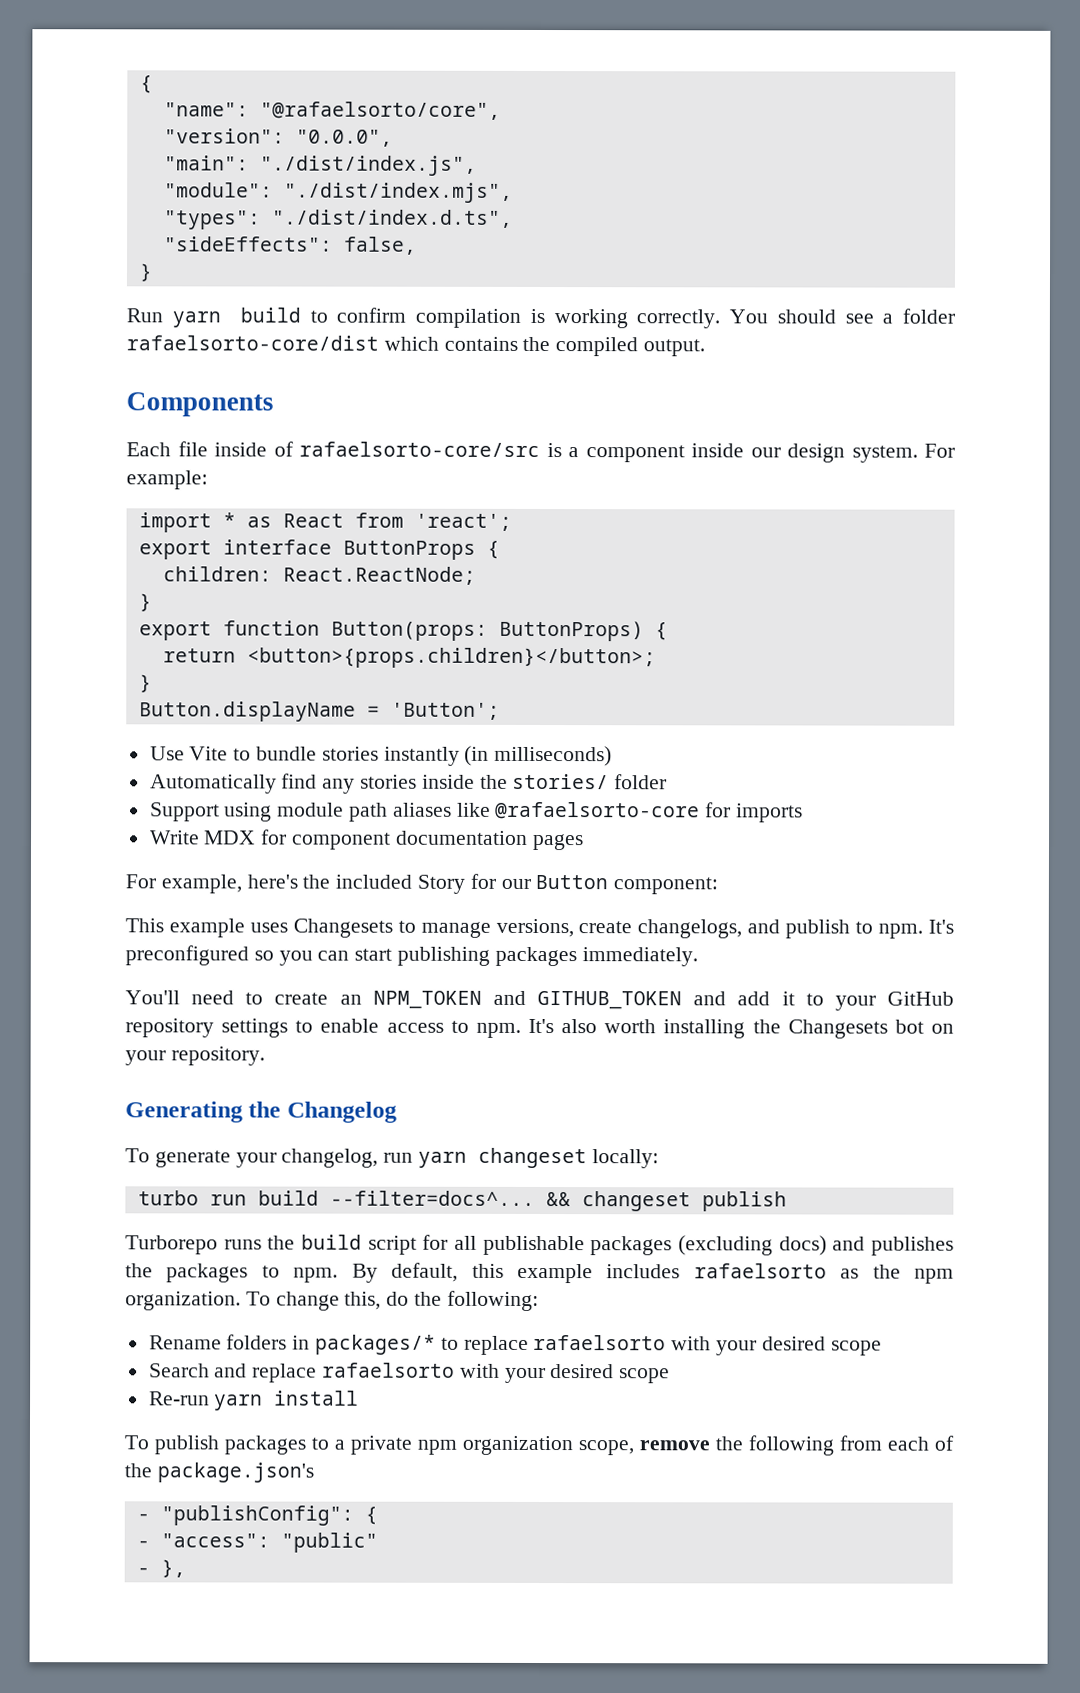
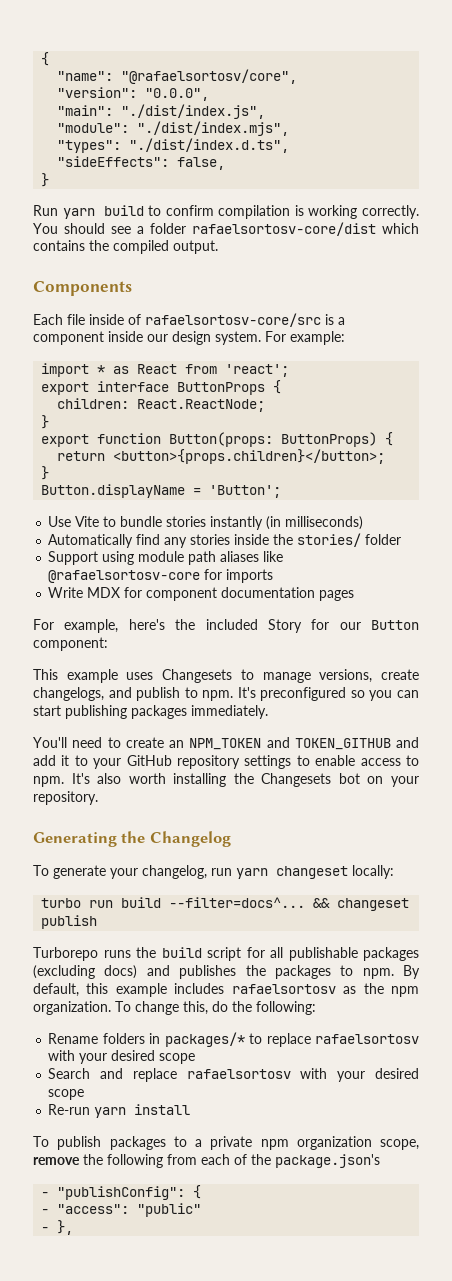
[259,101,501,120] "@rafaelsorto/core", -> [121,69,298,84] "@rafaelsortosv/core",
[126,335,379,351] rafaelsorto-core/dist -> [192,222,376,236] rafaelsortosv-core/dist
[299,441,540,457] rafaelsorto-core/src -> [145,313,321,327] rafaelsortosv-core/src
[495,801,701,820] @rafaelsorto-core -> [48,570,201,583] @rafaelsortosv-core
[537,990,683,1010] GITHUB_TOKEN -> [294,738,391,750] TOKEN_GITHUB
[693,1263,827,1279] rafaelsorto -> [231,984,336,994] rafaelsortosv
[533,1334,667,1351] rafaelsorto -> [315,1034,420,1044] rafaelsortosv
[322,1362,456,1378] rafaelsorto -> [186,1069,291,1079] rafaelsortosv

